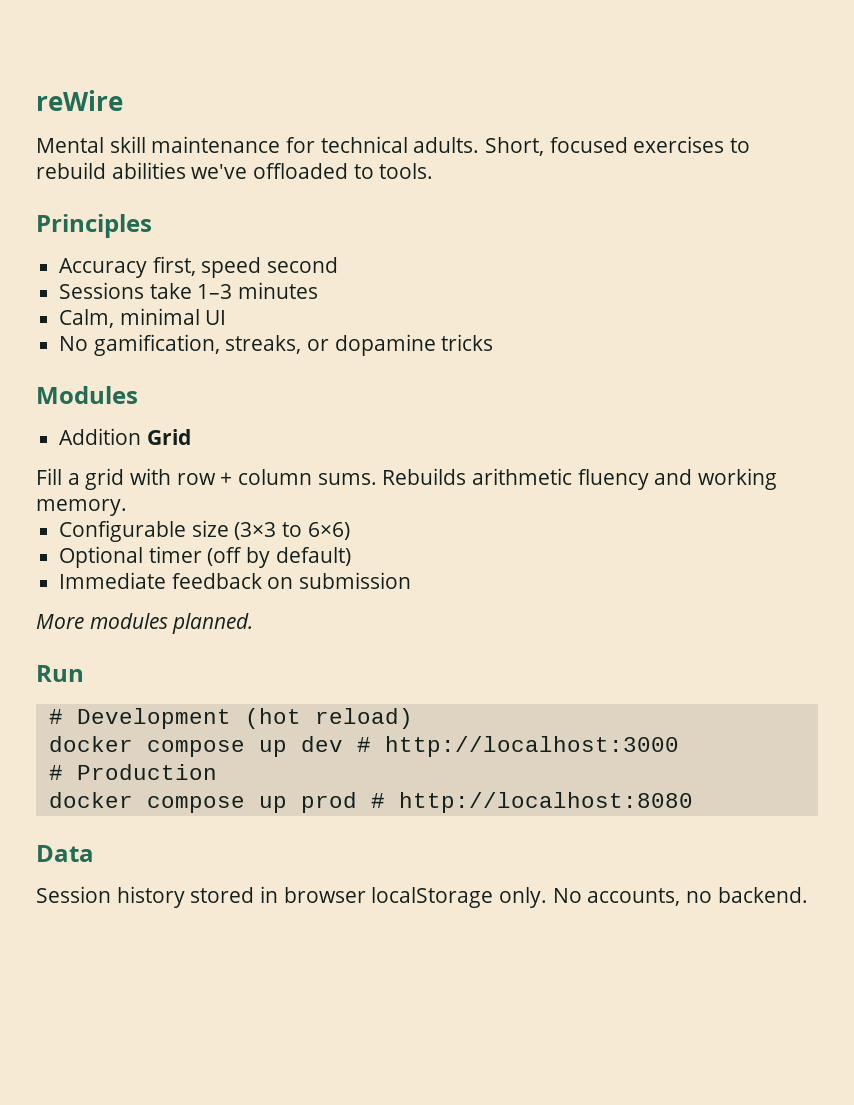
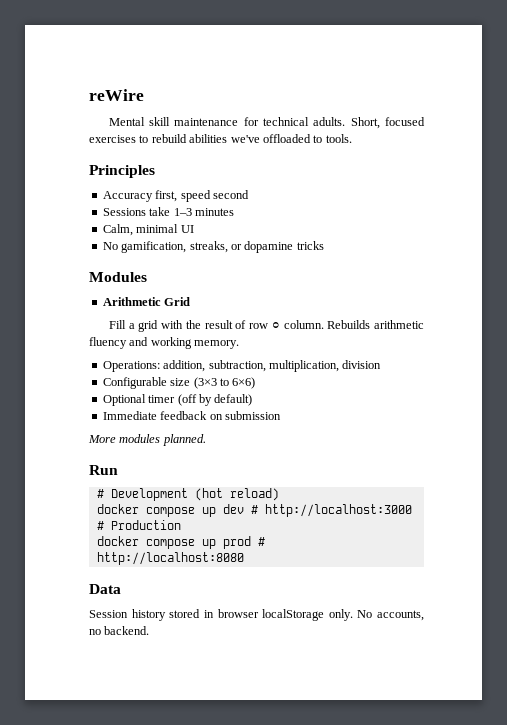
[59,428,142,445] Addition -> [102,297,161,306] Arithmetic
[176,469,377,485] row + column sums. -> [185,320,324,329] the result of row ○ column.
(127, 507) none -> [102,360,382,372] // Operations: addition, subtraction, multiplication, division

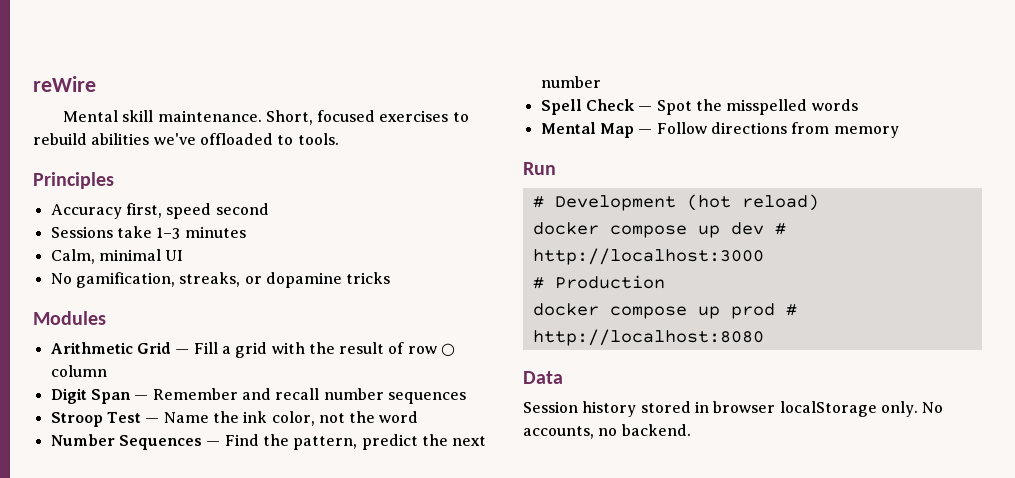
[174,117,346,126] maintenance for technical adults. -> [157,110,262,122] maintenance.
(191, 301) // -> [175,349,190,354] —
[283,320,425,329] [89,337,240,349] [102,360,382,372] [102,377,256,389] [102,394,253,406] [102,411,281,420] [88,434,206,446] column. Rebuilds arithmetic fluency and working memory. // Operations: addition, subtraction, multiplication, division // Configurable size (3×3 to 6×6) // Optional timer (off by default) // Immediate feedback on submission // More modules planned. -> [50,365,107,377] [50,388,466,404] [50,411,419,427] [50,434,487,450] [540,76,601,88] [540,99,858,115] [540,122,899,138] column // Digit Span — Remember and recall number sequences // Stroop Test — Name the ink color, not the word // Number Sequences — Find the pattern, predict the next number // Spell Check — Spot the misspelled words // Mental Map — Follow directions from memory

